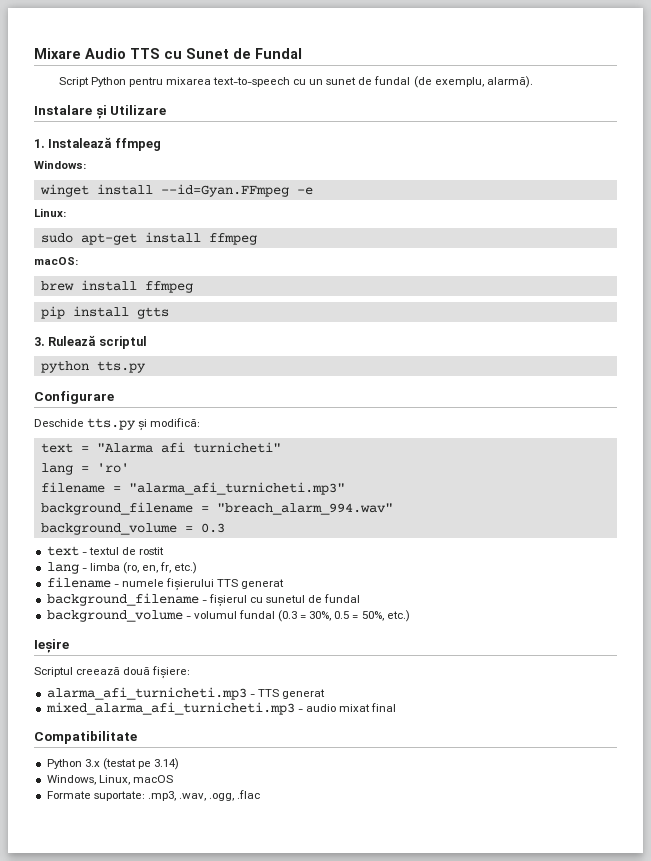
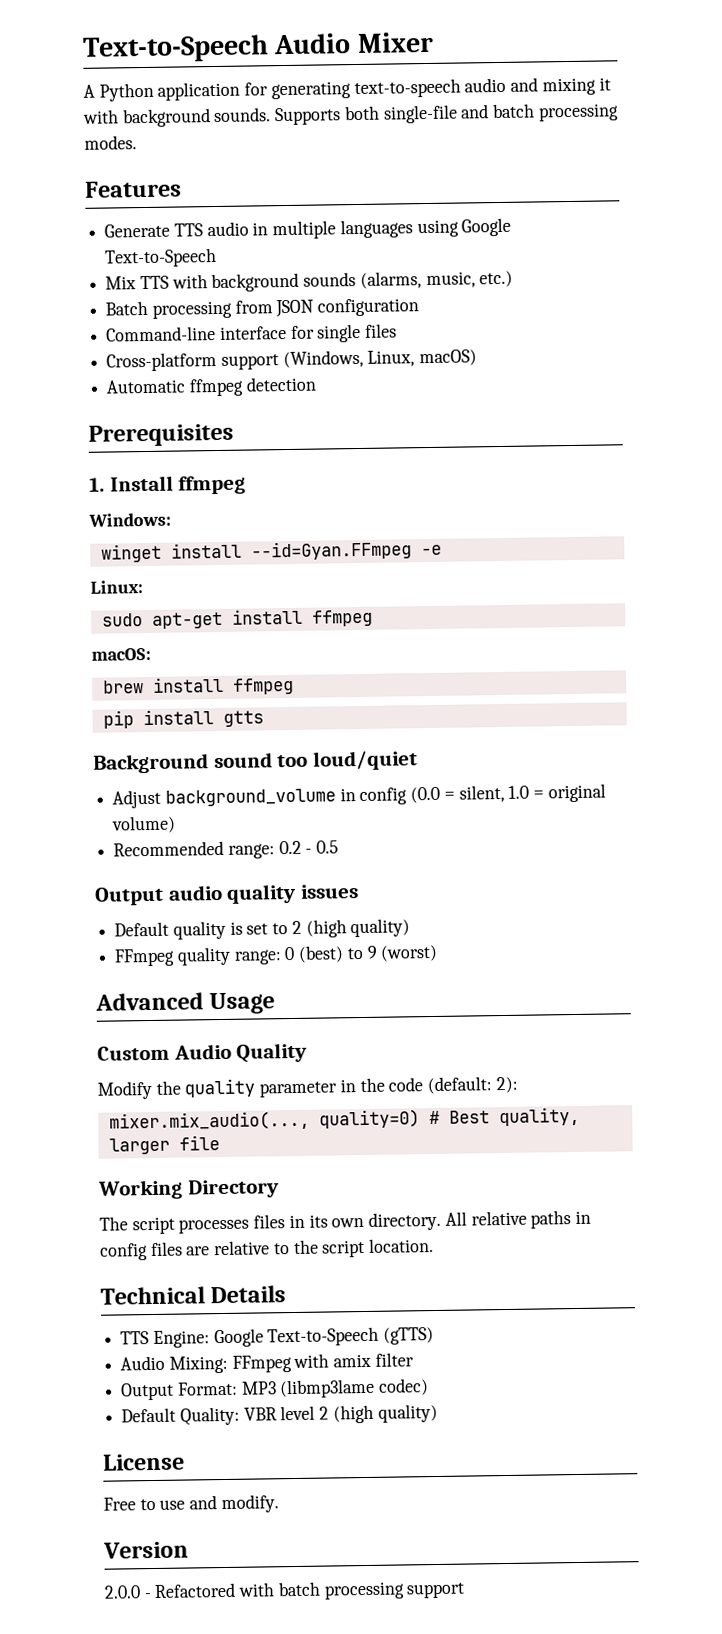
[34,48,302,59] [58,76,533,88] [34,105,167,119] Mixare Audio TTS cu Sunet de Fundal // Script Python pentru mixarea text-to-speech cu un sunet de fundal (de exemplu, alarmă). // Instalare și Utilizare -> [82,31,434,63] [83,77,611,102] [82,103,619,128] [84,135,137,150] [84,180,182,198] [104,217,512,240] [104,247,218,268] [105,270,514,293] [105,298,420,319] [106,323,398,343] [106,349,478,372] [106,376,316,397] [88,423,234,447] Text-to-Speech Audio Mixer // A Python application for generating text-to-speech audio and mixing it with background sounds. Supports both single-file and batch processing modes. // Features // Generate TTS audio in multiple languages using Google Text-to-Speech // Mix TTS with background sounds (alarms, music, etc.) // Batch processing from JSON configuration // Command-line interface for single files // Cross-platform support (Windows, Linux, macOS) // Automatic ffmpeg detection // Prerequisites
[48,137,113,148] Instalează -> [109,475,174,492] Install
[34,335,147,349] [40,361,146,373] [34,391,114,404] [34,418,201,431] [40,442,281,453] [40,463,129,475] [40,482,345,495] [40,502,393,515] [40,523,225,535] [46,546,165,556] [46,562,198,574] [46,577,285,591] [46,593,361,607] [46,610,410,622] [34,639,69,653] [34,666,191,679] [46,687,325,700] [45,702,397,715] [34,731,137,744] [46,758,180,770] [46,775,173,785] [46,790,261,801] 3. Rulează scriptul // python tts.py // Configurare // Deschide tts.py și modifică: // text = "Alarma afi turnicheti" // lang = 'ro' // filename = "alarma_afi_turnicheti.mp3" // background_filename = "breach_alarm_994.wav" // background_volume = 0.3 // text - textul de rostit // lang - limba (ro, en, fr, etc.) // filename - numele fișierului TTS generat // background_filename - fișierul cu sunetul de fundal // background_volume - volumul fundal (0.3 = 30%, 0.5 = 50%, etc.) // Ieșire // Scriptul creează două fișiere: // alarma_afi_turnicheti.mp3 - TTS generat // mixed_alarma_afi_turnicheti.mp3 - audio mixat final // Compatibilitate // Python 3.x (testat pe 3.14) // Windows, Linux, macOS // Formate suportate: .mp3, .wav, .ogg, .flac -> [93,750,418,774] [112,783,606,809] [111,815,177,834] [113,840,340,859] [94,883,359,906] [114,918,411,940] [114,944,439,967] [95,992,276,1015] [97,1042,308,1063] [97,1076,518,1100] [108,1106,580,1132] [108,1135,220,1155] [98,1179,279,1200] [99,1210,591,1235] [100,1238,435,1261] [100,1285,287,1305] [120,1326,435,1349] [120,1352,414,1374] [120,1378,430,1401] [121,1403,438,1426] [102,1453,185,1471] [103,1494,279,1514] [103,1541,189,1559] [104,1581,466,1600] Background sound too loud/quiet // Adjust background_volume in config (0.0 = silent, 1.0 = original volume) // Recommended range: 0.2 - 0.5 // Output audio quality issues // Default quality is set to 2 (high quality) // FFmpeg quality range: 0 (best) to 9 (worst) // Advanced Usage // Custom Audio Quality // Modify the quality parameter in the code (default: 2): // mixer.mix_audio(..., quality=0) # Best quality, larger file // Working Directory // The script processes files in its own directory. All relative paths in config files are relative to the script location. // Technical Details // TTS Engine: Google Text-to-Speech (gTTS) // Audio Mixing: FFmpeg with amix filter // Output Format: MP3 (libmp3lame codec) // Default Quality: VBR level 2 (high quality) // License // Free to use and modify. // Version // 2.0.0 - Refactored with batch processing support

